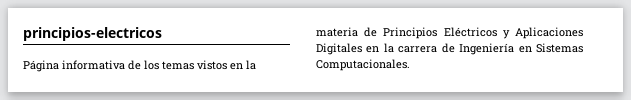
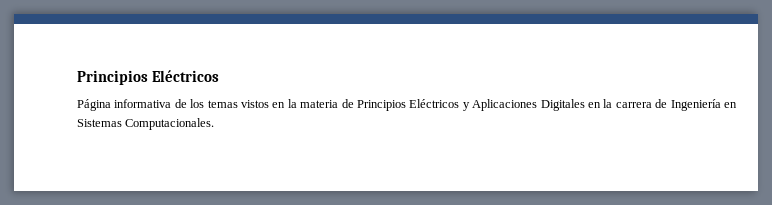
[23,27,162,41] principios-electricos -> [77,70,220,85] Principios Eléctricos

